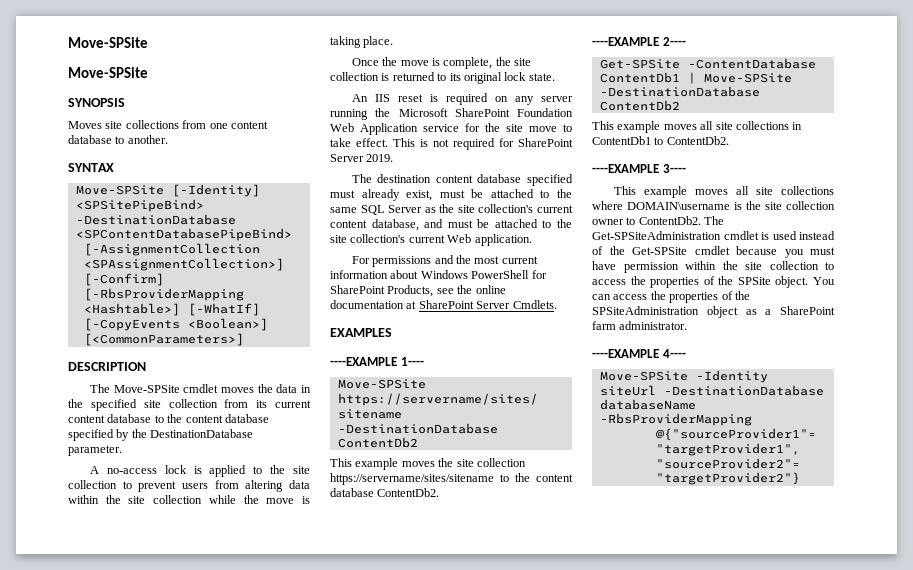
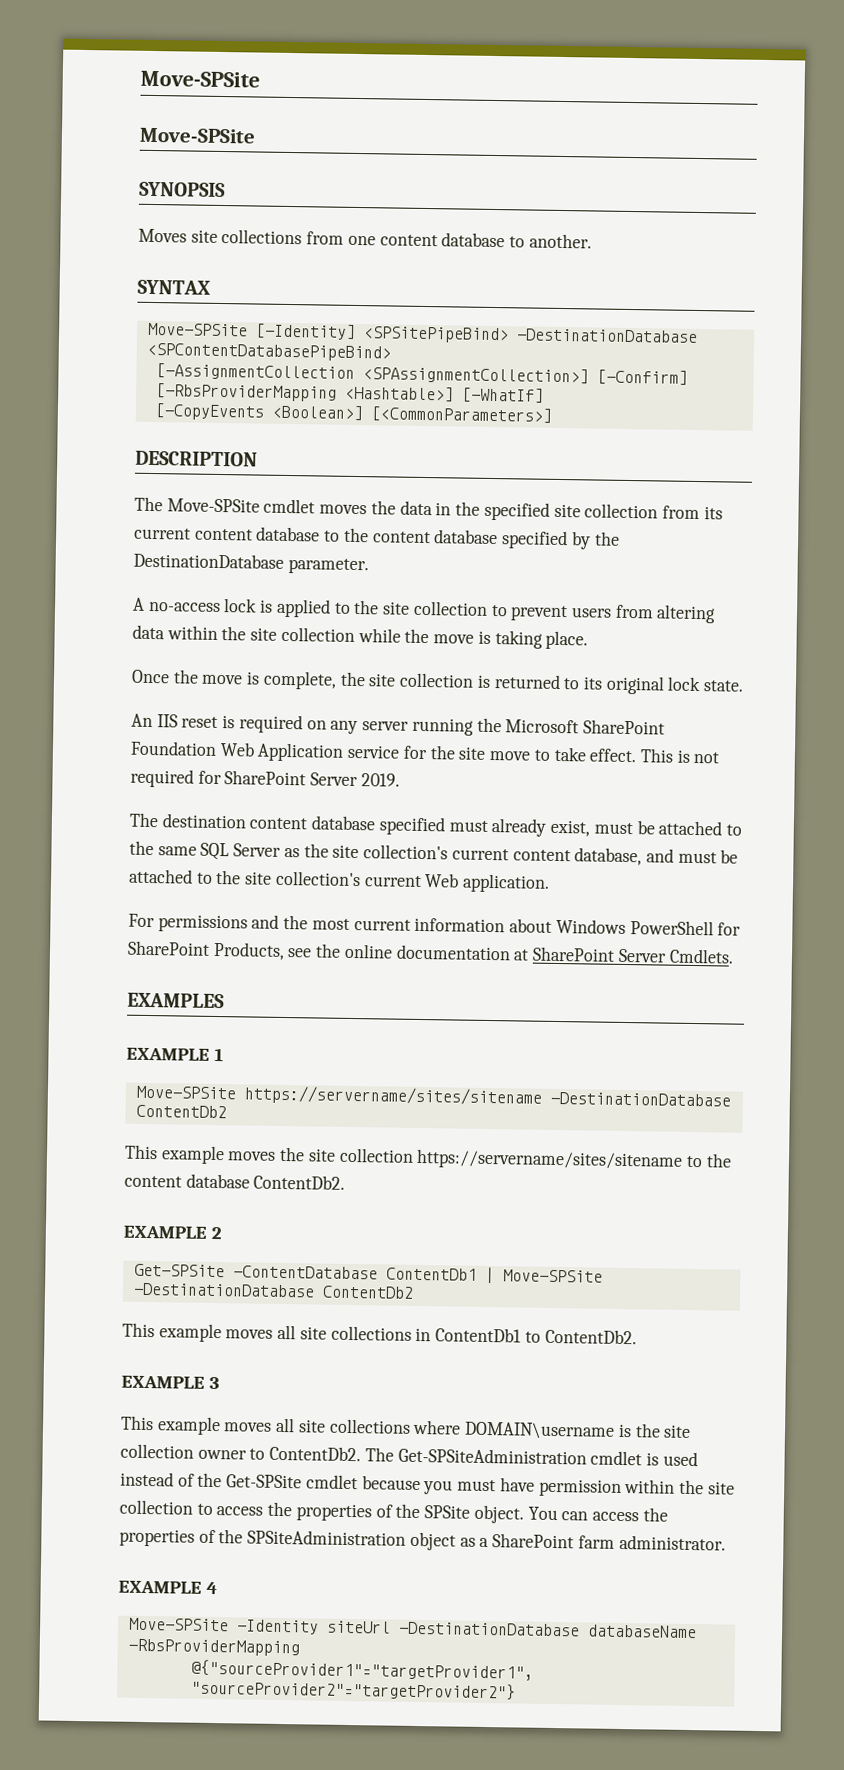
[330,357,424,366] ----EXAMPLE 1---- -> [126,1047,224,1062] EXAMPLE 1
[592,37,686,46] ----EXAMPLE 2---- -> [123,1225,222,1240] EXAMPLE 2
[592,164,686,173] ----EXAMPLE 3---- -> [121,1375,220,1390] EXAMPLE 3
[592,349,686,358] ----EXAMPLE 4---- -> [118,1580,218,1595] EXAMPLE 4

